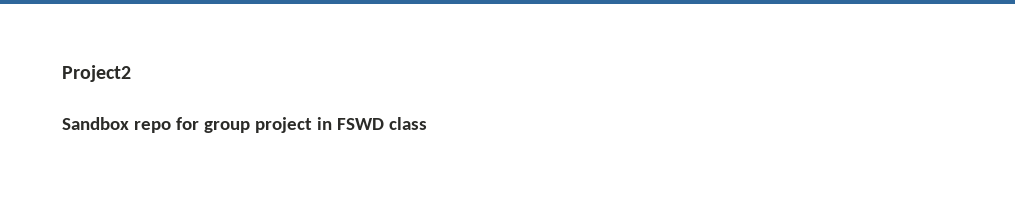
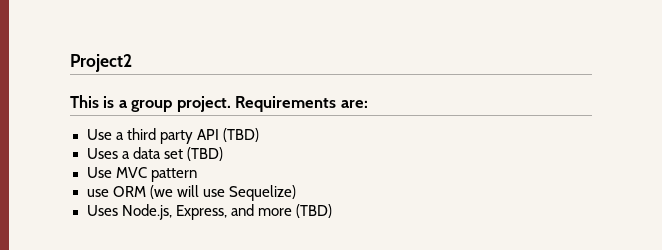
[62,117,427,133] Sandbox repo for group project in FSWD class -> [70,95,368,112] [86,128,259,144] [86,147,223,161] [86,167,197,182] [86,185,296,201] [86,204,332,220] This is a group project. Requirements are: // Use a third party API (TBD) // Uses a data set (TBD) // Use MVC pattern // use ORM (we will use Sequelize) // Uses Node.js, Express, and more (TBD)

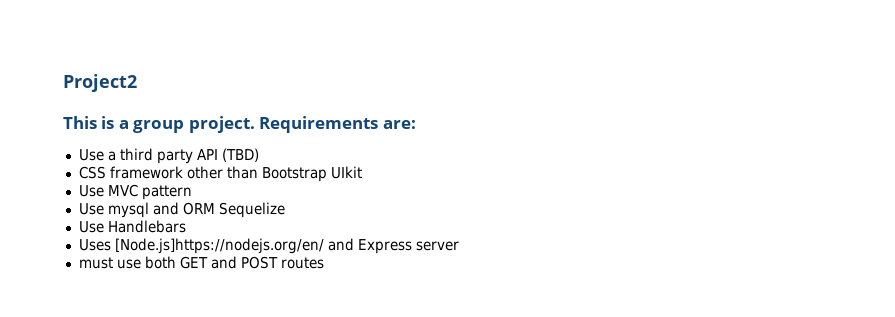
[86,147,223,161] [86,167,197,182] [86,185,296,201] [86,204,332,220] Uses a data set (TBD) // Use MVC pattern // use ORM (we will use Sequelize) // Uses Node.js, Express, and more (TBD) -> [78,166,362,182] [78,184,192,200] [78,202,285,218] [78,220,186,233] [78,238,459,254] [78,256,324,269] CSS framework other than Bootstrap UIkit // Use MVC pattern // Use mysql and ORM Sequelize // Use Handlebars // Uses [Node.js]https://nodejs.org/en/ and Express server // must use both GET and POST routes

